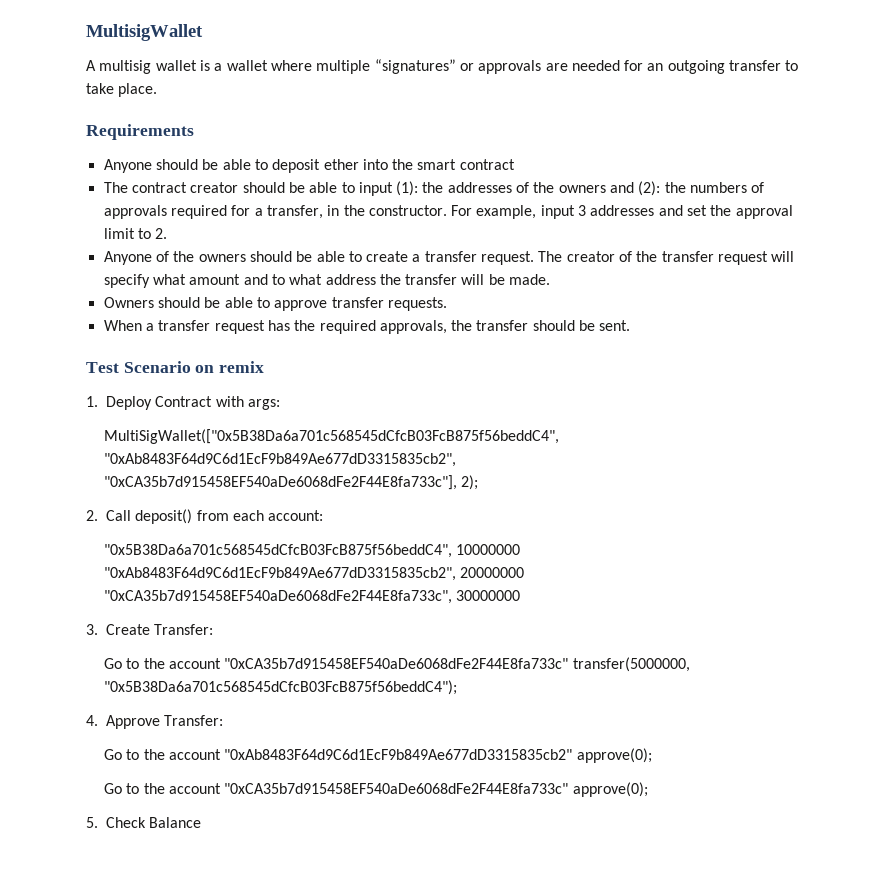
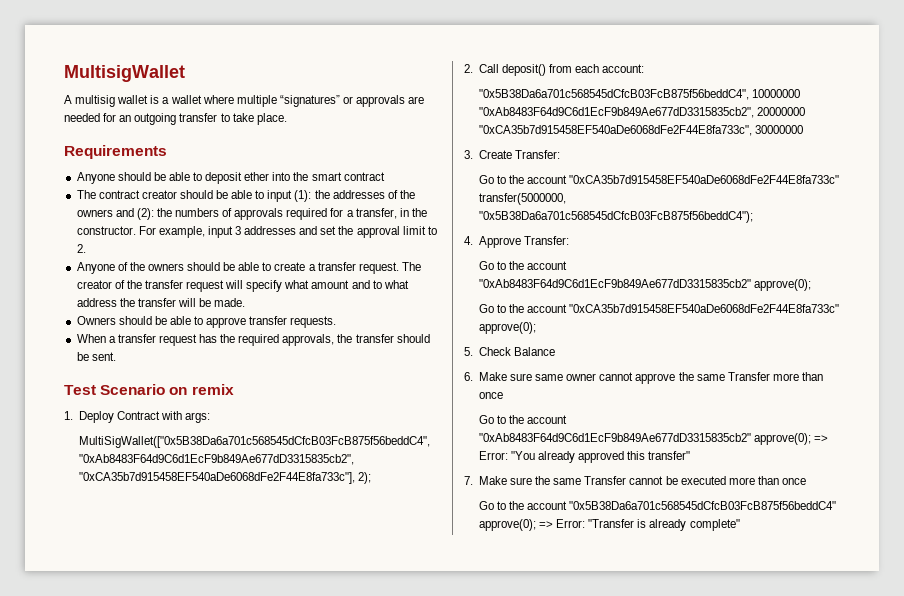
(202, 822) none -> [464,372,824,384] [478,392,503,399] [478,415,568,424] [478,433,829,445] [478,451,691,463] [464,476,807,485] [478,501,837,510] [478,519,740,531] // 6. Make sure same owner cannot approve the same Transfer more than once // Go to the account "0xAb8483F64d9C6d1EcF9b849Ae677dD3315835cb2" approve(0); => Error: "You already approved this transfer" // 7. Make sure the same Transfer cannot be executed more than once // Go to the account "0x5B38Da6a701c568545dCfcB03FcB875f56beddC4" approve(0); => Error: "Transfer is already complete"

